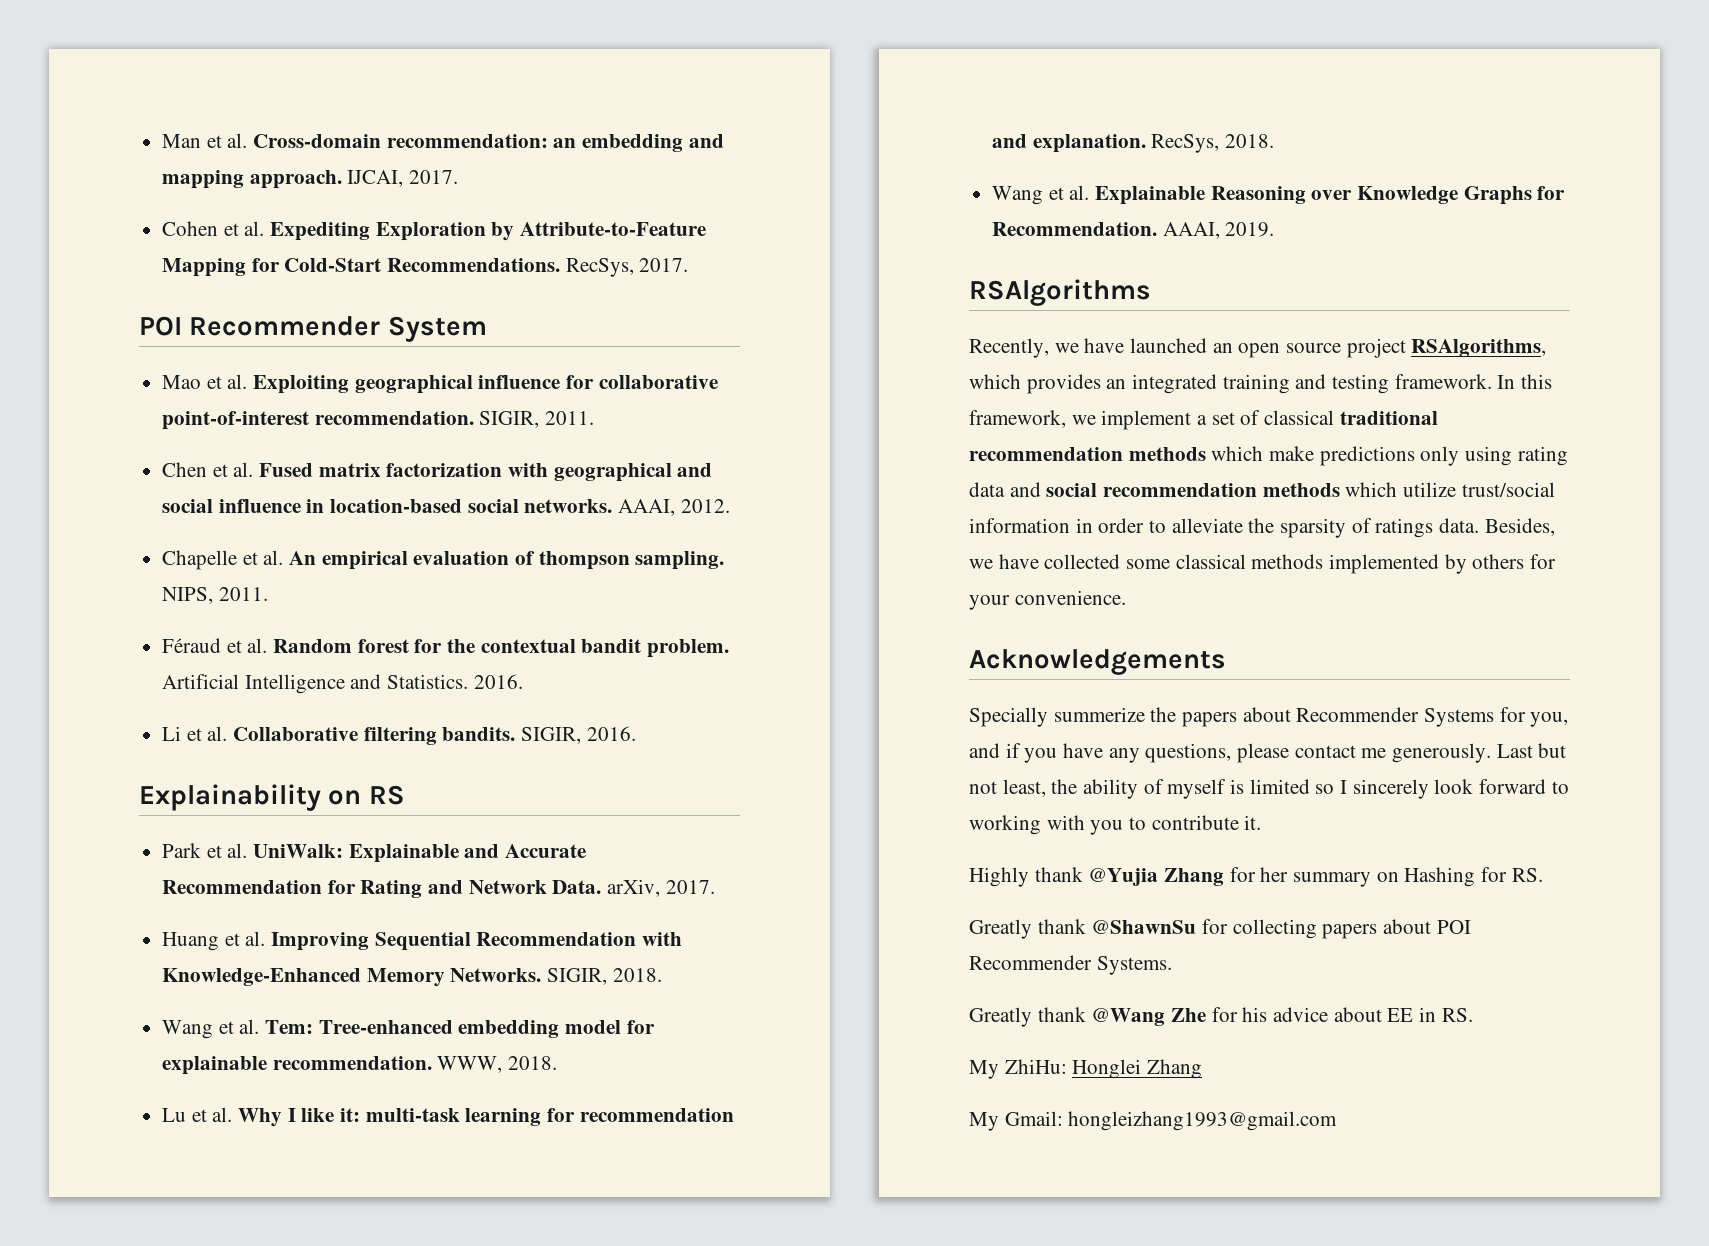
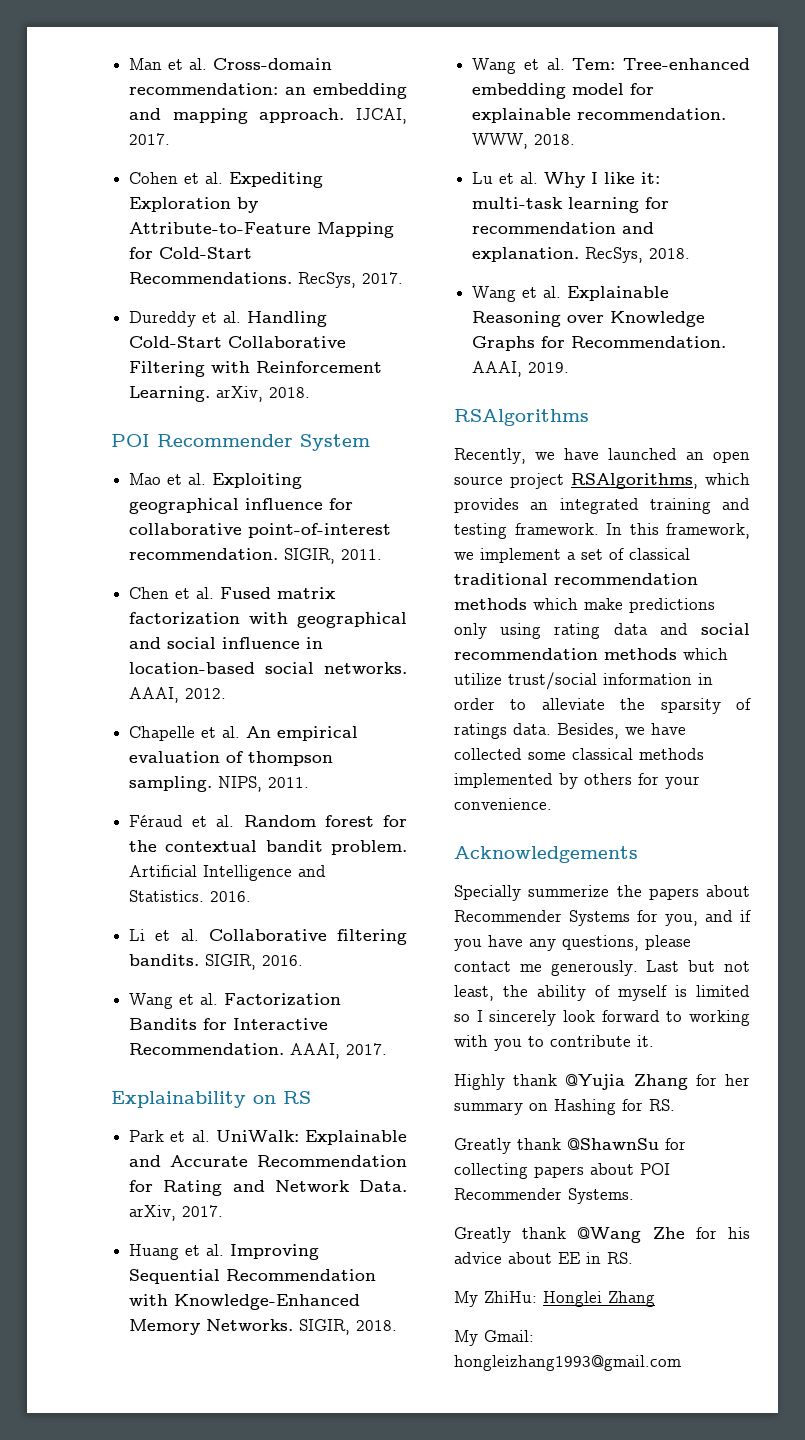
(689, 265) none -> [129,311,328,327] [129,336,347,348] [129,361,383,377] [129,386,311,402] // Dureddy et al. Handling Cold-Start Collaborative Filtering with Reinforcement Learning. arXiv, 2018.
(636, 733) none -> [129,993,342,1009] [129,1018,329,1030] [129,1043,388,1059] // Wang et al. Factorization Bandits for Interactive Recommendation. AAAI, 2017.

